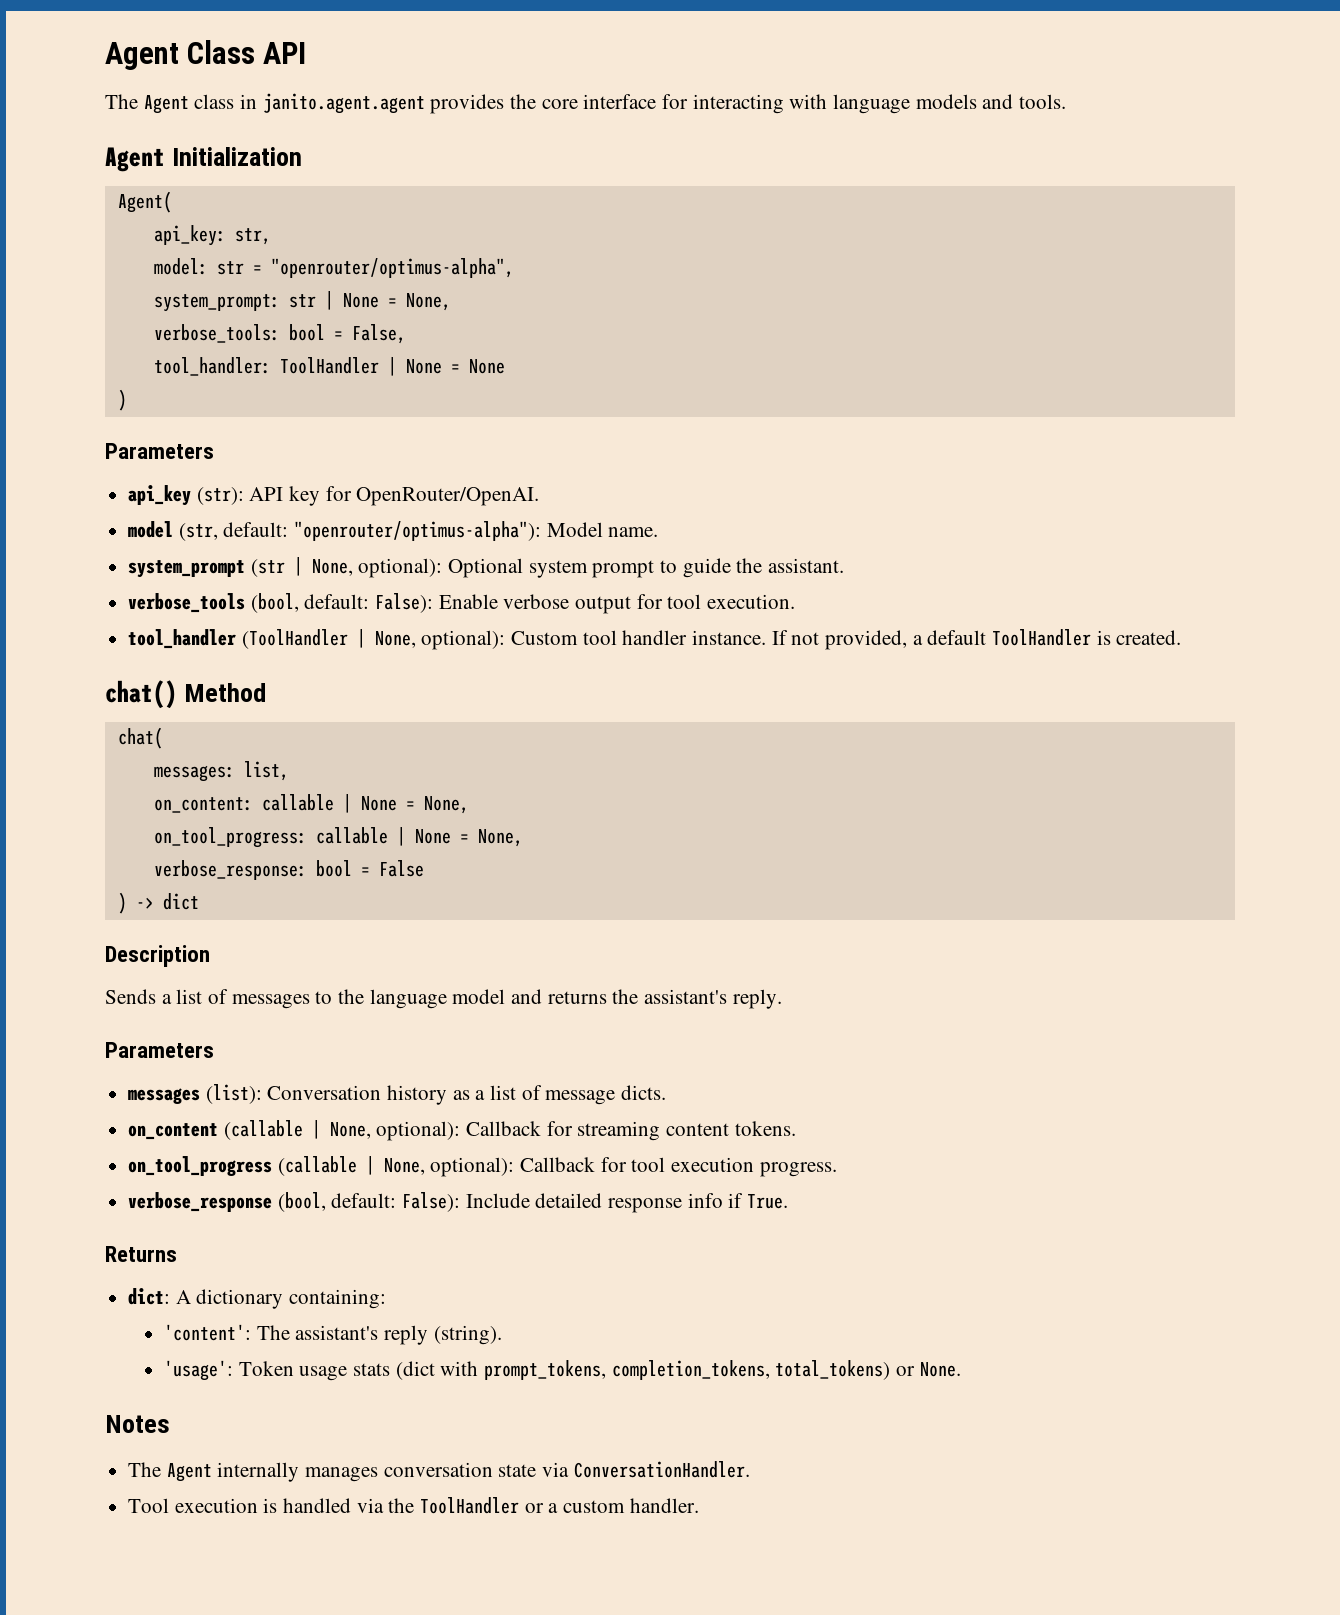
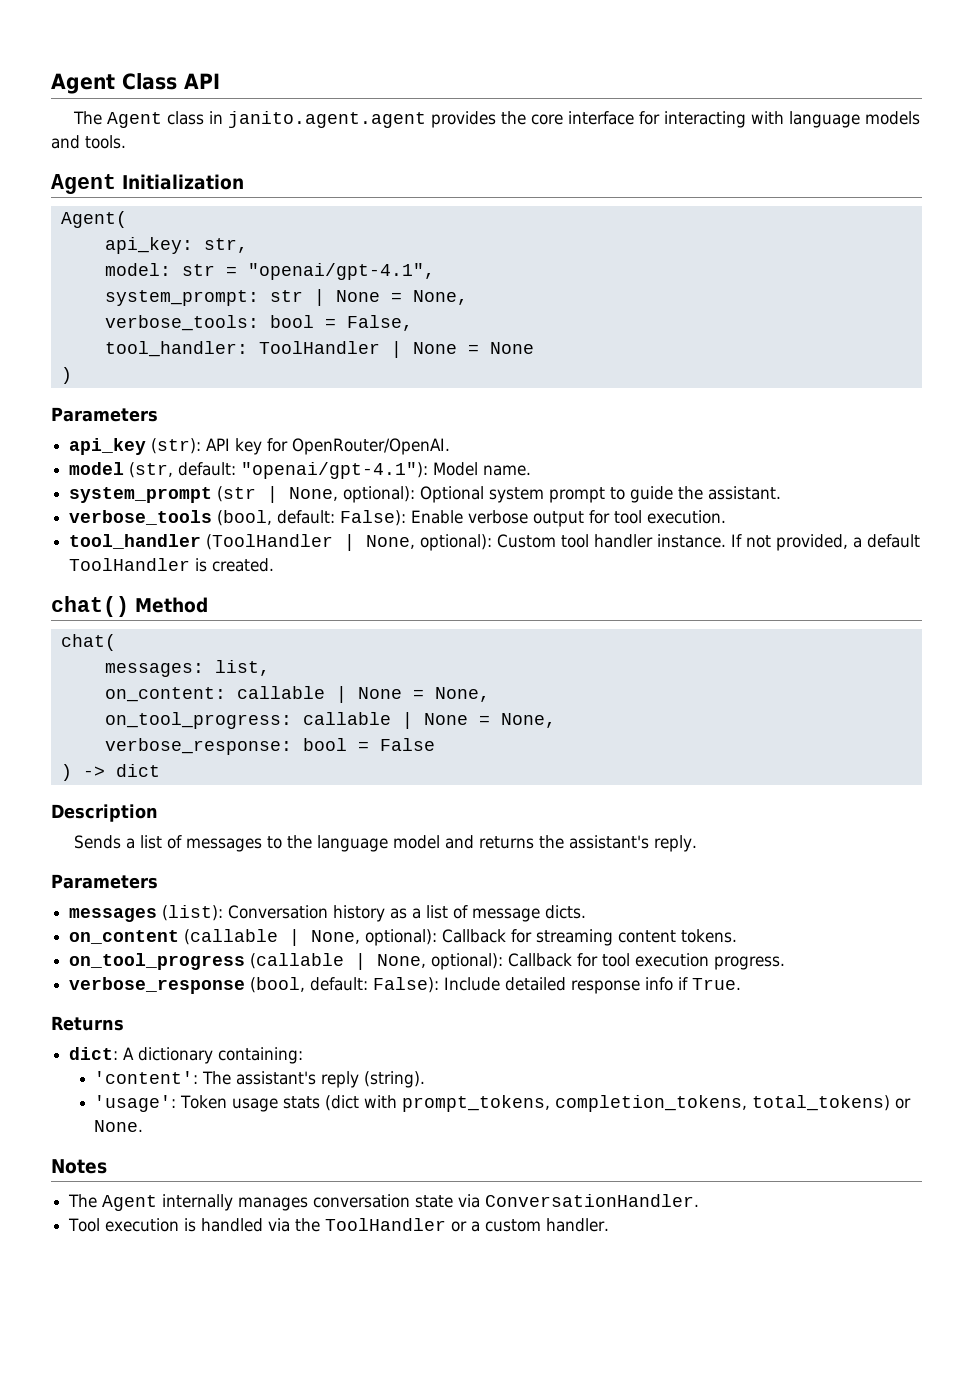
[270,258,514,278] "openrouter/optimus-alpha", -> [247,263,435,280] "openai/gpt-4.1",
[294,521,542,541] "openrouter/optimus-alpha"): -> [241,462,429,479] "openai/gpt-4.1"):

